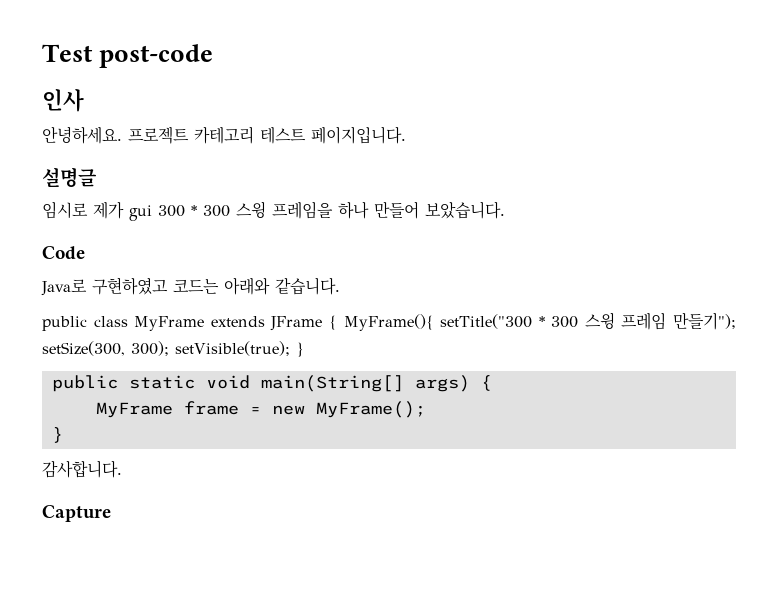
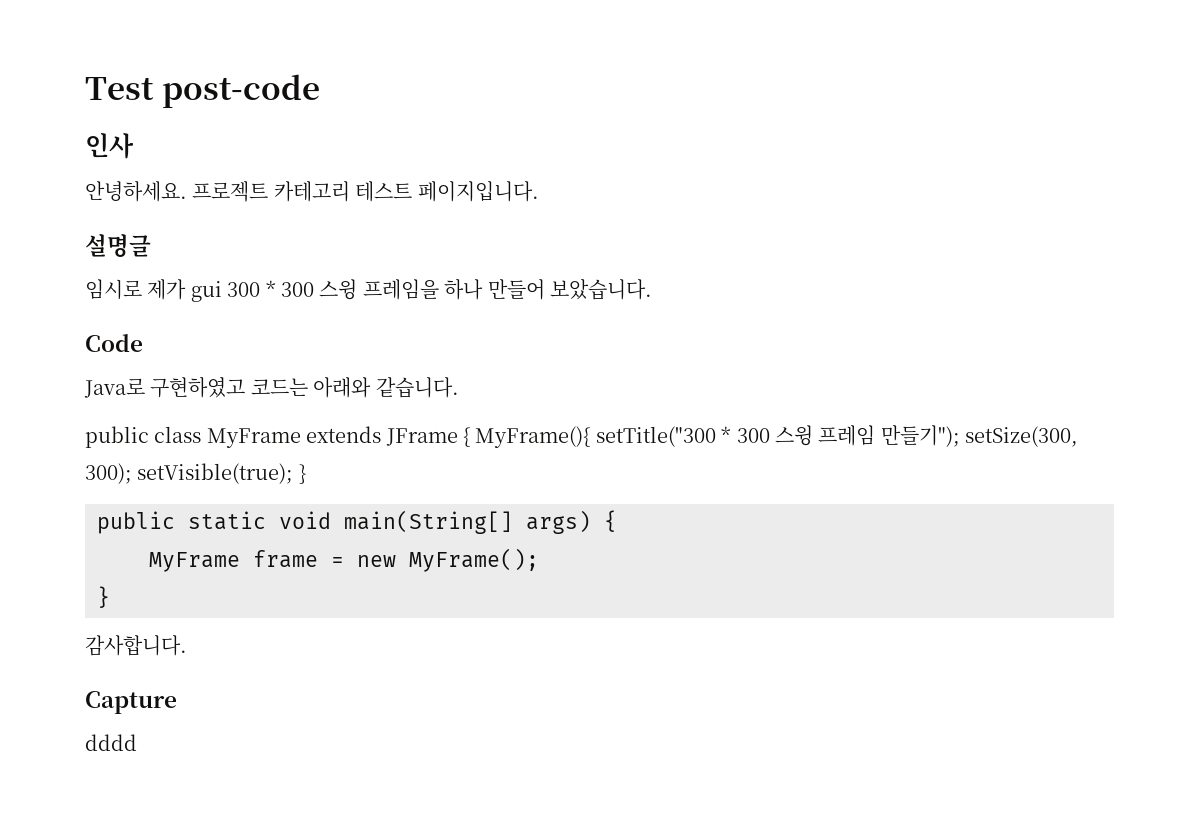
(111, 513) none -> [85,734,137,751] // dddd

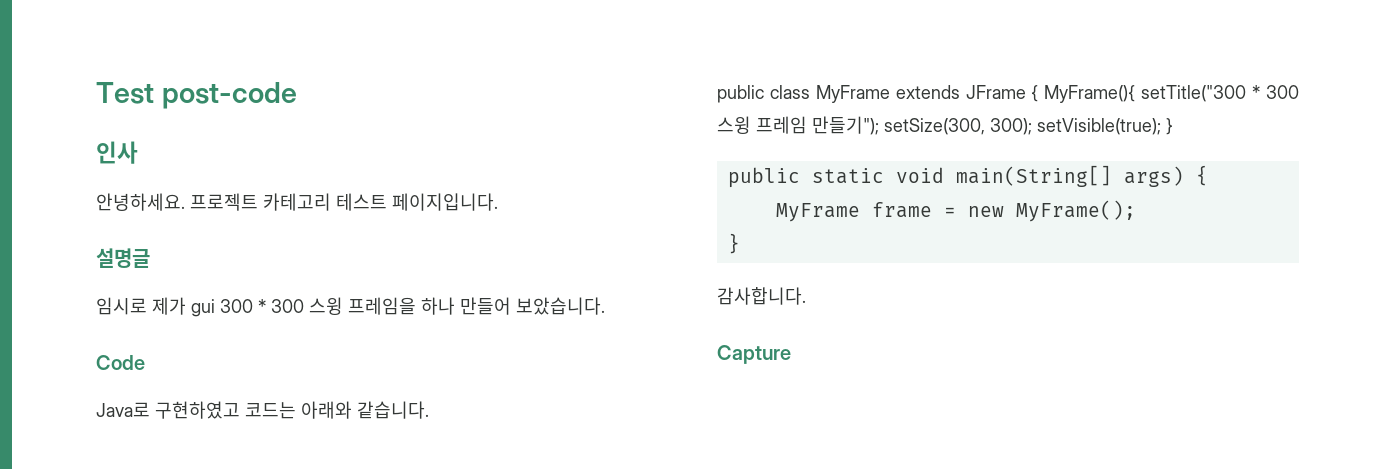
[85,734,137,751] // dddd -> (791, 354) none

